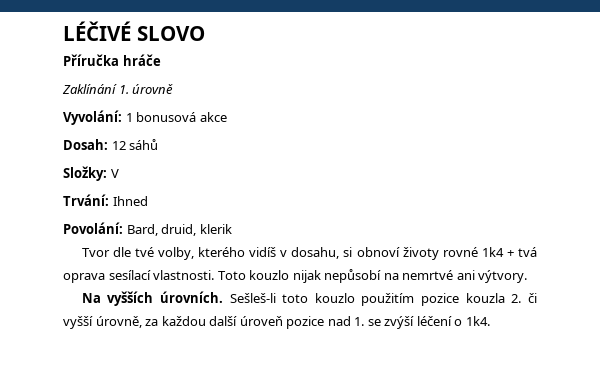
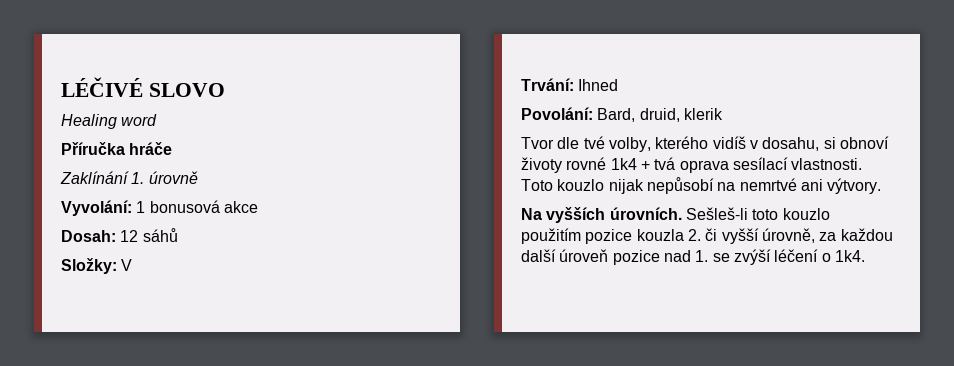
(205, 33) none -> [61,114,158,129] // Healing word

